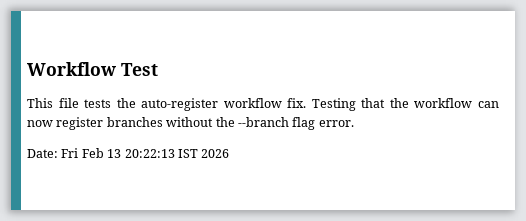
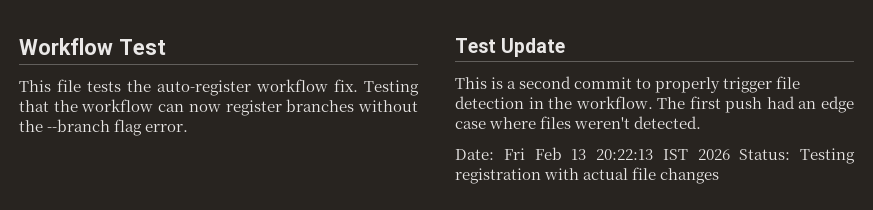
(354, 123) none -> [455,38,566,57] [455,76,801,93] [455,96,854,113] [455,116,702,129] // Test Update // This is a second commit to properly trigger file detection in the workflow. The first push had an edge case where files weren't detected.
(230, 153) none -> [739,148,855,164] [455,167,720,184] Status: Testing registration with actual file changes

